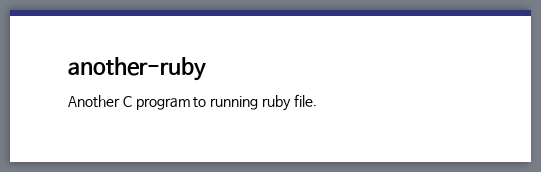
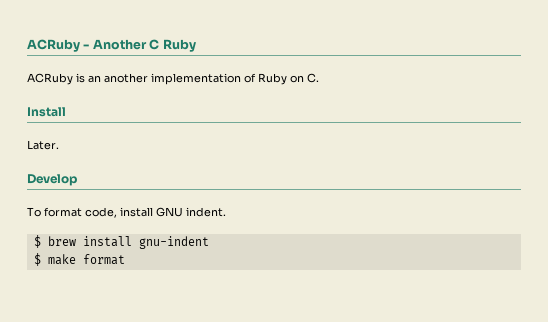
[68,57,206,81] [68,94,317,111] another-ruby // Another C program to running ruby file. -> [27,39,196,52] [27,73,319,85] [27,107,66,117] [27,140,59,150] [27,174,77,186] [27,207,226,218] [33,235,209,249] [33,253,125,266] ACRuby - Another C Ruby // ACRuby is an another implementation of Ruby on C. // Install // Later. // Develop // To format code, install GNU indent. // $ brew install gnu-indent // $ make format

